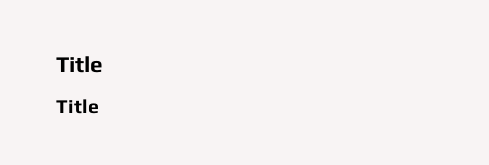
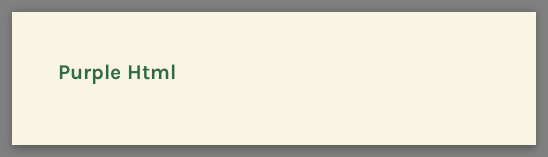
[56,56,103,73] [56,99,99,114] Title // Title -> [58,64,176,84] Purple Html

